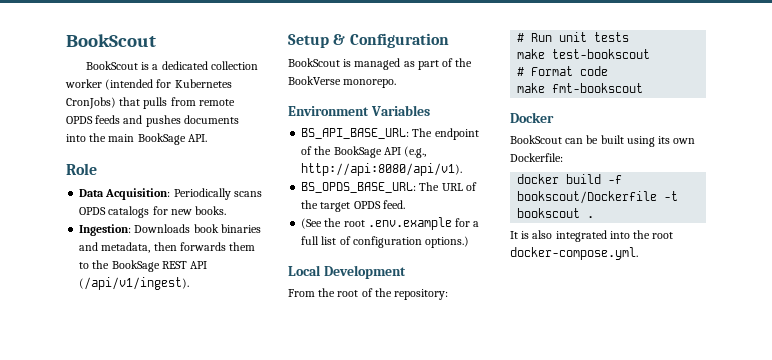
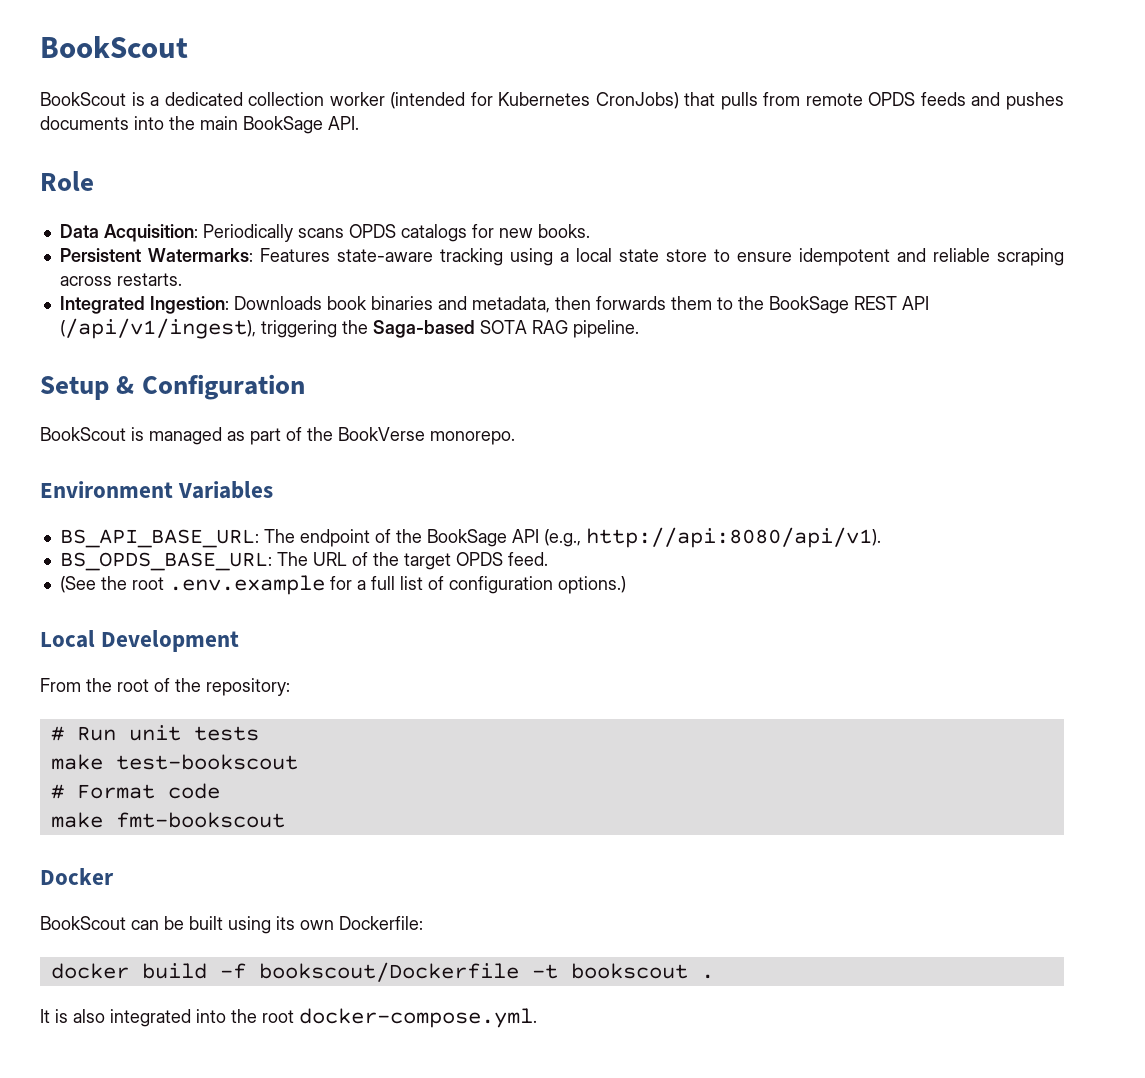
(227, 210) none -> [59,248,1064,266] [59,273,182,286] [59,296,145,314] Persistent Watermarks: Features state-aware tracking using a local state store to ensure idempotent and reliable scraping across restarts. // Integrated
[79,277,190,290] (/api/v1/ingest). -> [59,318,639,339] (/api/v1/ingest), triggering the Saga-based SOTA RAG pipeline.

